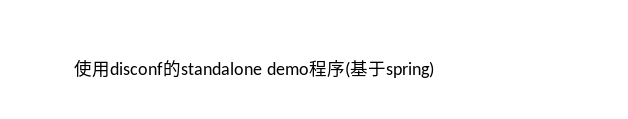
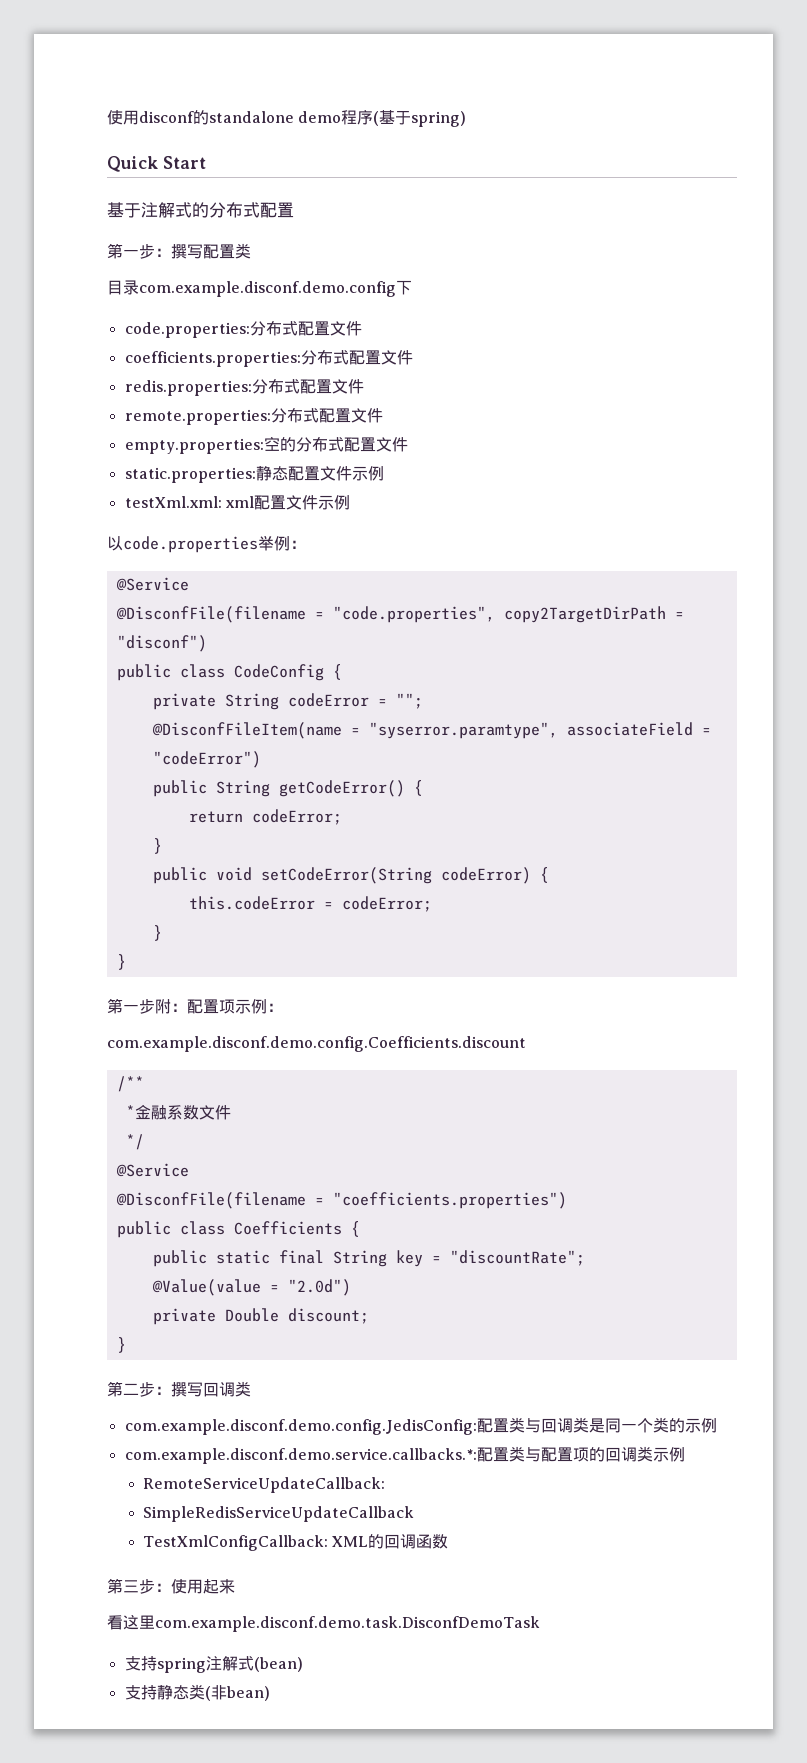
(434, 69) none -> [107,156,206,172] [107,202,294,218] [107,243,251,259] [107,280,412,297] [124,320,362,338] [124,349,413,367] [124,378,364,396] [124,407,383,425] [124,436,408,454] [124,465,384,483] [124,495,350,510] [107,536,306,553] [115,577,189,591] [115,606,684,623] [116,635,207,652] [116,664,342,681] [152,693,423,710] [151,722,711,739] [152,751,261,768] [152,780,423,797] [188,809,342,825] [152,838,162,854] [152,867,549,884] [188,896,432,912] [152,925,162,941] [116,954,126,970] [107,998,283,1014] [107,1036,526,1052] [116,1076,144,1092] [125,1105,231,1120] [125,1134,144,1150] [115,1163,189,1177] [115,1192,567,1209] [116,1221,360,1238] [152,1250,585,1267] [151,1279,351,1296] [152,1308,369,1325] [116,1337,126,1353] [107,1381,251,1397] [124,1417,717,1435] [124,1446,685,1464] [142,1477,385,1493] [142,1506,414,1522] [142,1534,449,1551] [107,1578,235,1594] [107,1615,540,1632] [124,1656,303,1673] [124,1684,270,1701] // Quick Start // 基于注解式的分布式配置 // 第一步：撰写配置类 // 目录com.example.disconf.demo.config下 // code.properties:分布式配置文件 // coefficients.properties:分布式配置文件 // redis.properties:分布式配置文件 // remote.properties:分布式配置文件 // empty.properties:空的分布式配置文件 // static.properties:静态配置文件示例 // testXml.xml: xml配置文件示例 // 以code.properties举例： // @Service // @DisconfFile(filename = "code.properties", copy2TargetDirPath = "disconf") // public class CodeConfig { // private String codeError = ""; // @DisconfFileItem(name = "syserror.paramtype", associateField = "codeError") // public String getCodeError() { // return codeError; // } // public void setCodeError(String codeError) { // this.codeError = codeError; // } // } // 第一步附：配置项示例： // com.example.disconf.demo.config.Coefficients.discount // /** // *金融系数文件 // */ // @Service // @DisconfFile(filename = "coefficients.properties") // public class Coefficients { // public static final String key = "discountRate"; // @Value(value = "2.0d") // private Double discount; // } // 第二步：撰写回调类 // com.example.disconf.demo.config.JedisConfig:配置类与回调类是同一个类的示例 // com.example.disconf.demo.service.callbacks.*:配置类与配置项的回调类示例 // RemoteServiceUpdateCallback: // SimpleRedisServiceUpdateCallback // TestXmlConfigCallback: XML的回调函数 // 第三步：使用起来 // 看这里com.example.disconf.demo.task.DisconfDemoTask // 支持spring注解式(bean) // 支持静态类(非bean)

